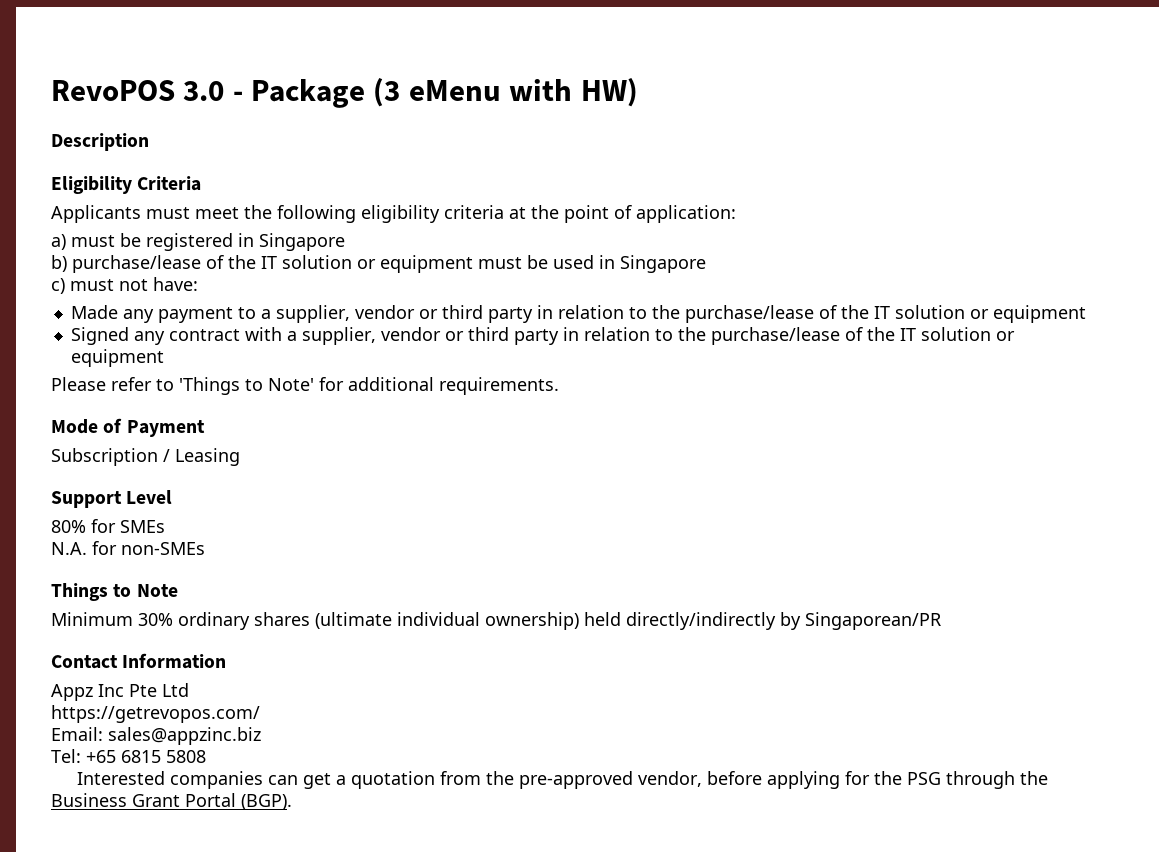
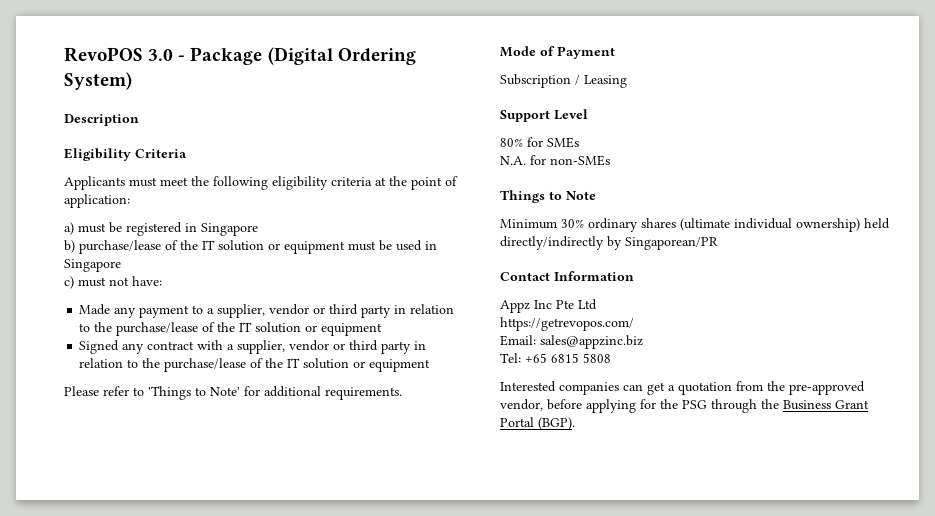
[373,78,638,107] (3 eMenu with HW) -> [267,47,416,65] [64,72,132,90] (Digital Ordering System)

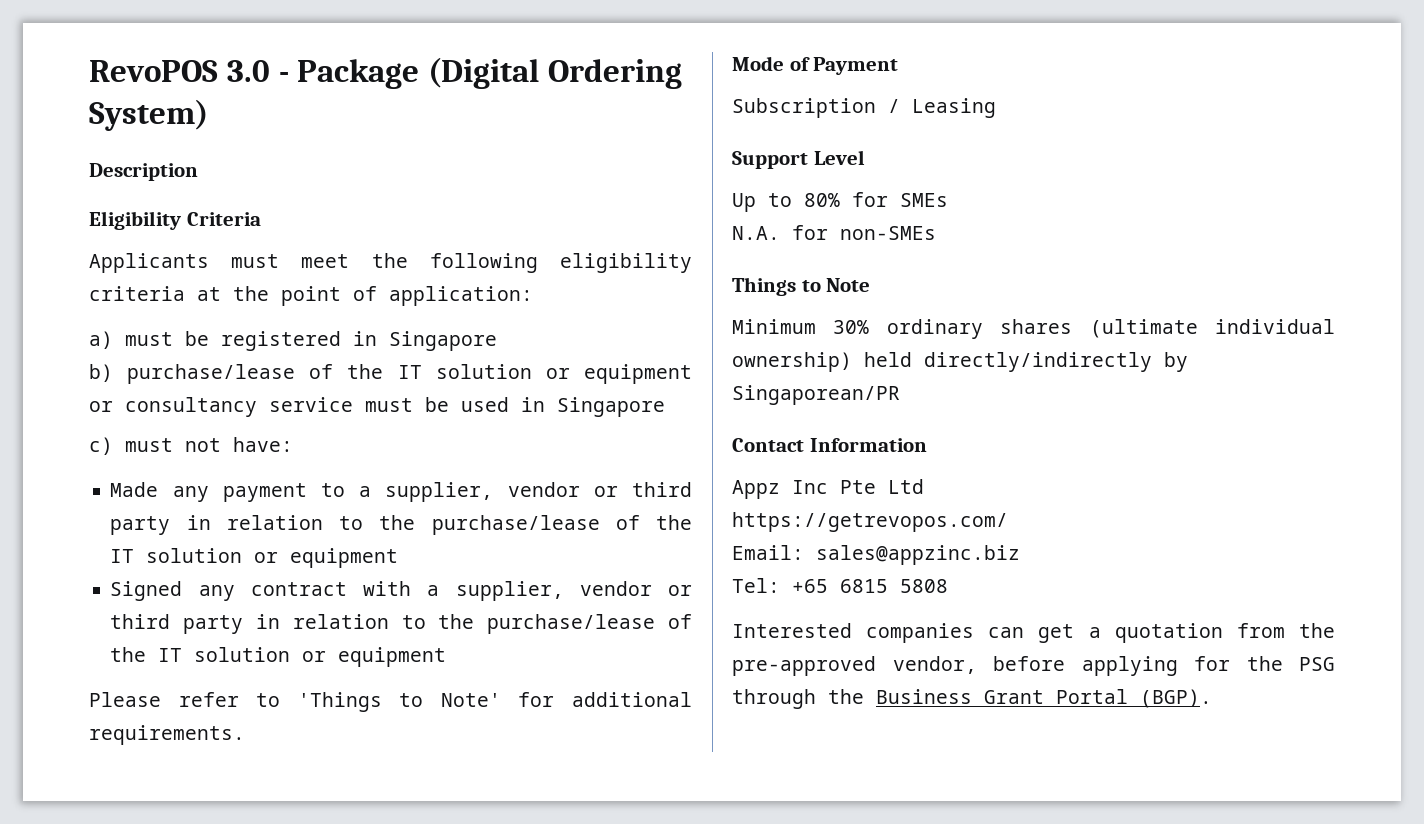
(345, 247) none -> [89,397,353,417] or consultancy service
(588, 114) none -> [732,193,792,212] Up to

